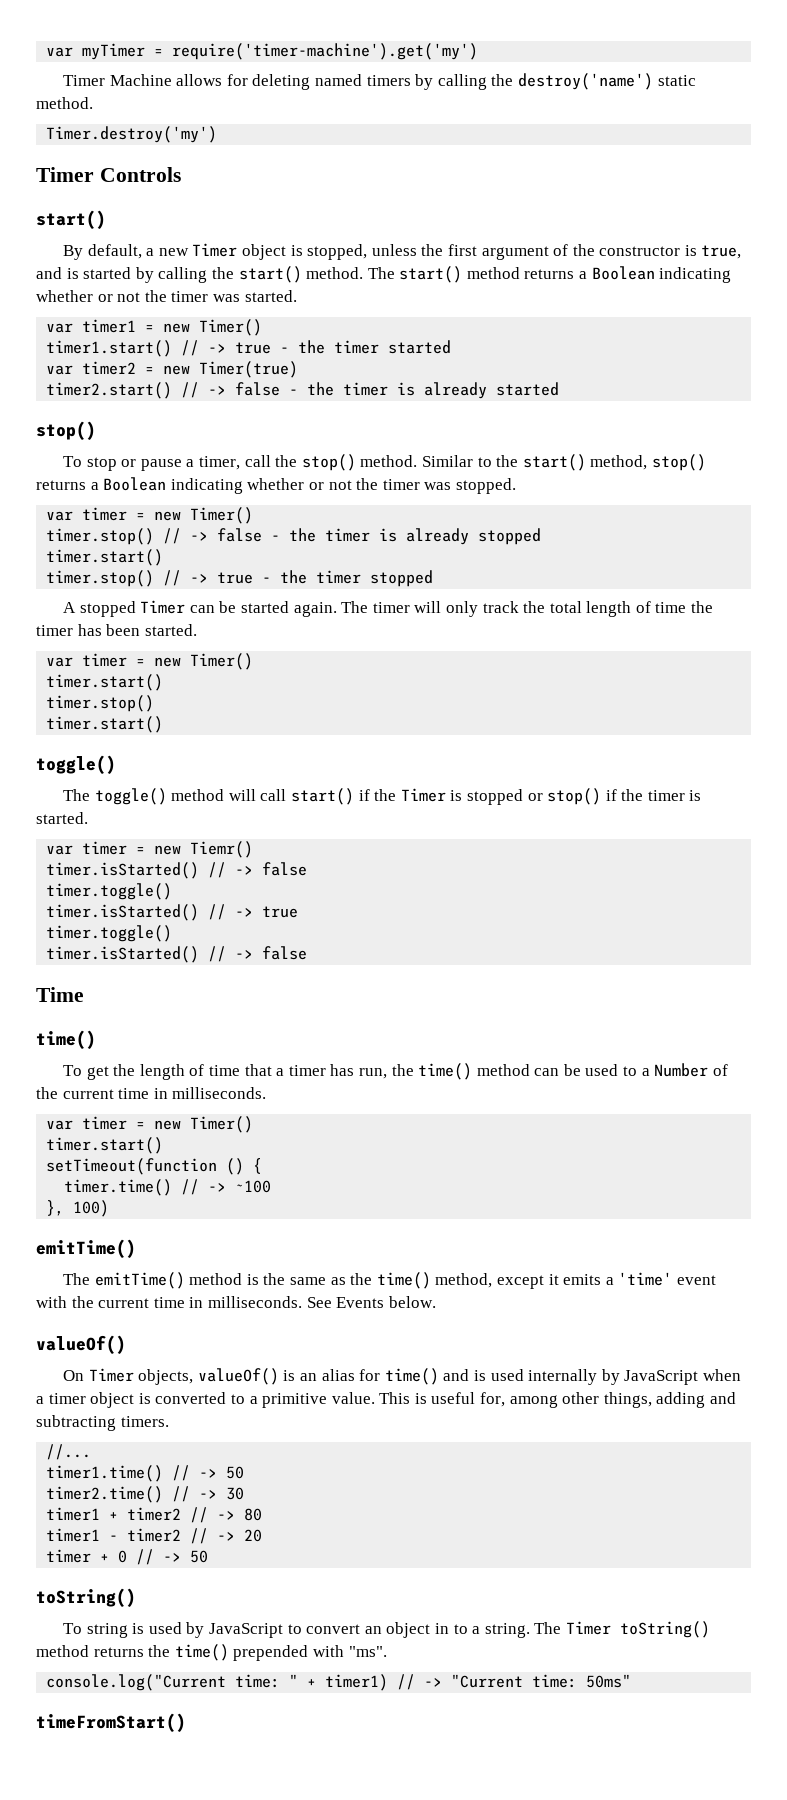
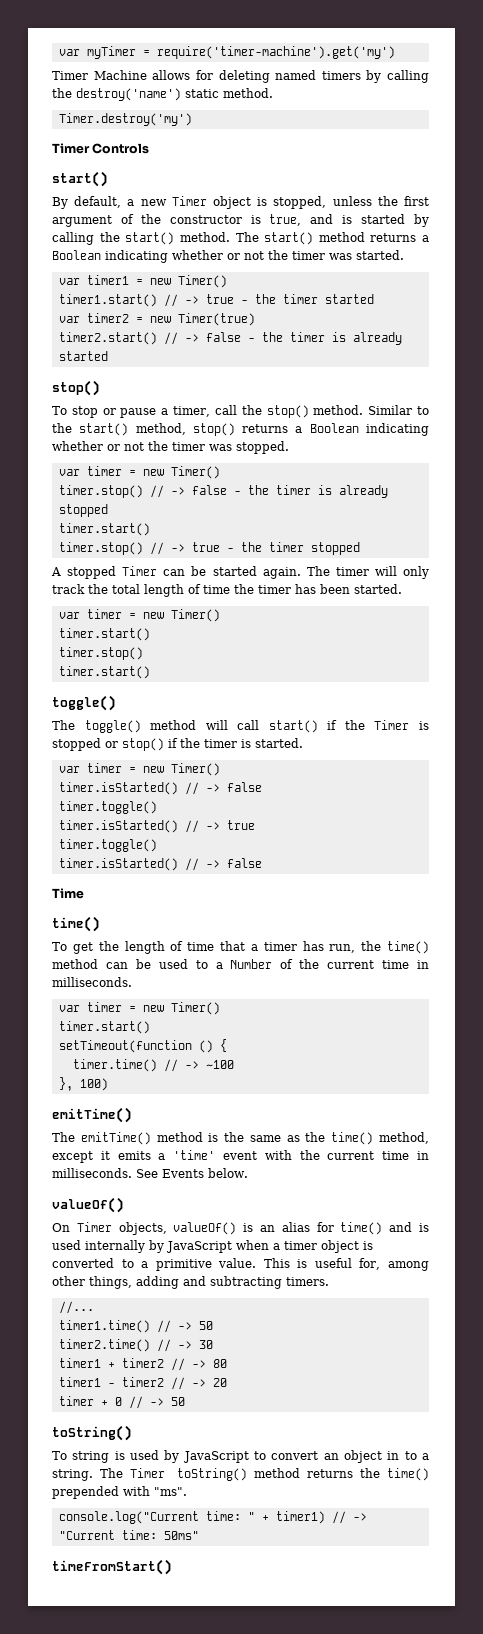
[190,841,254,858] Tiemr() -> [170,763,220,776] Timer()

